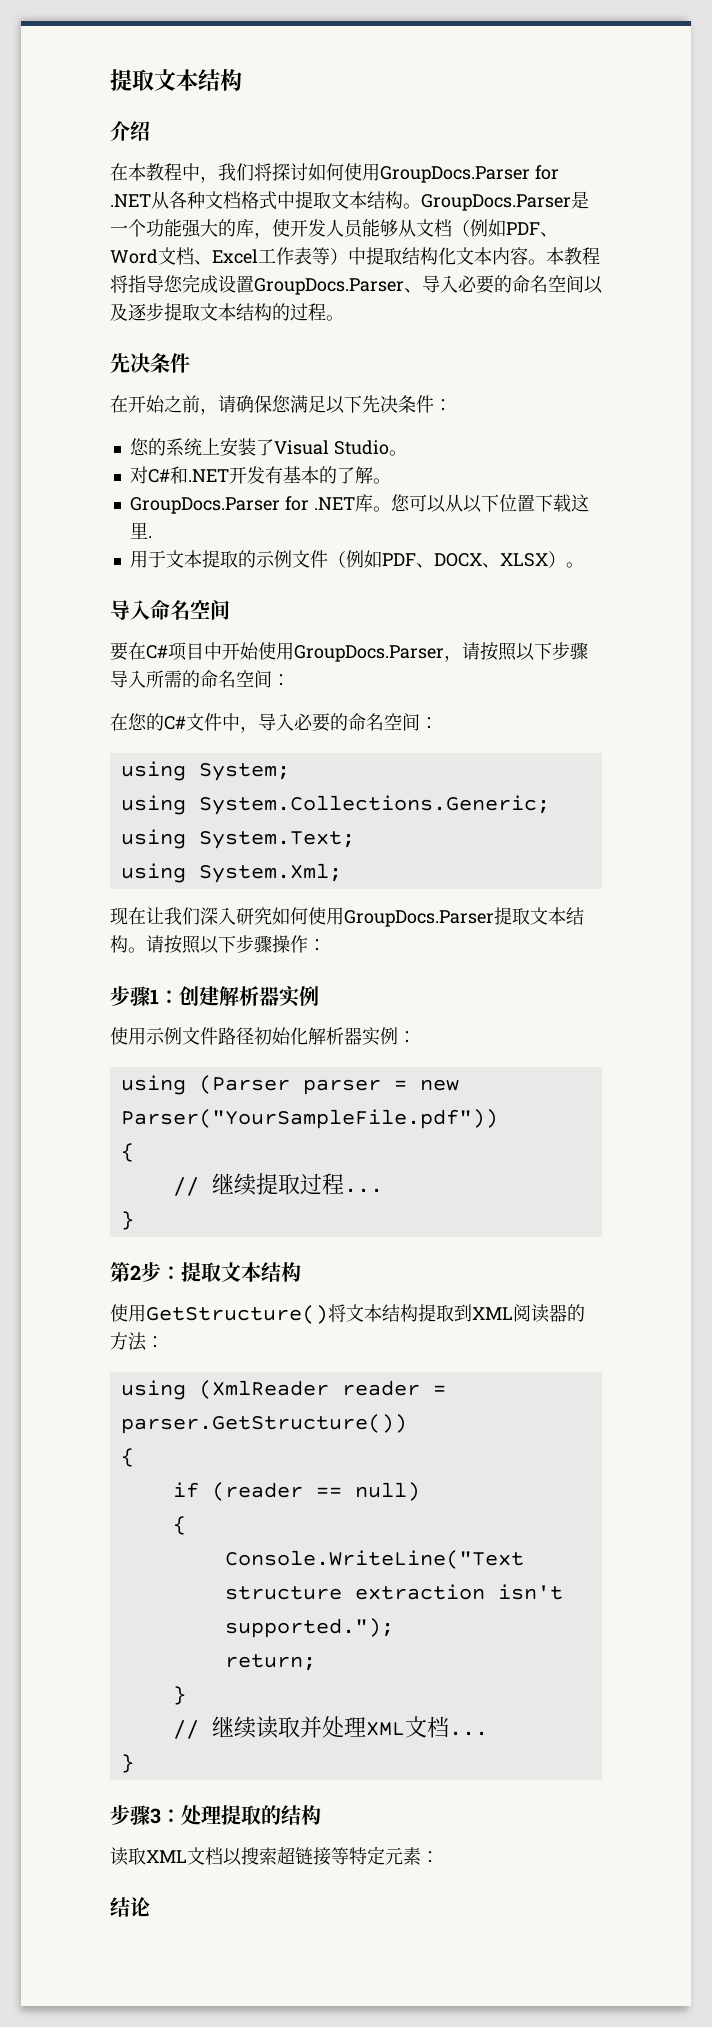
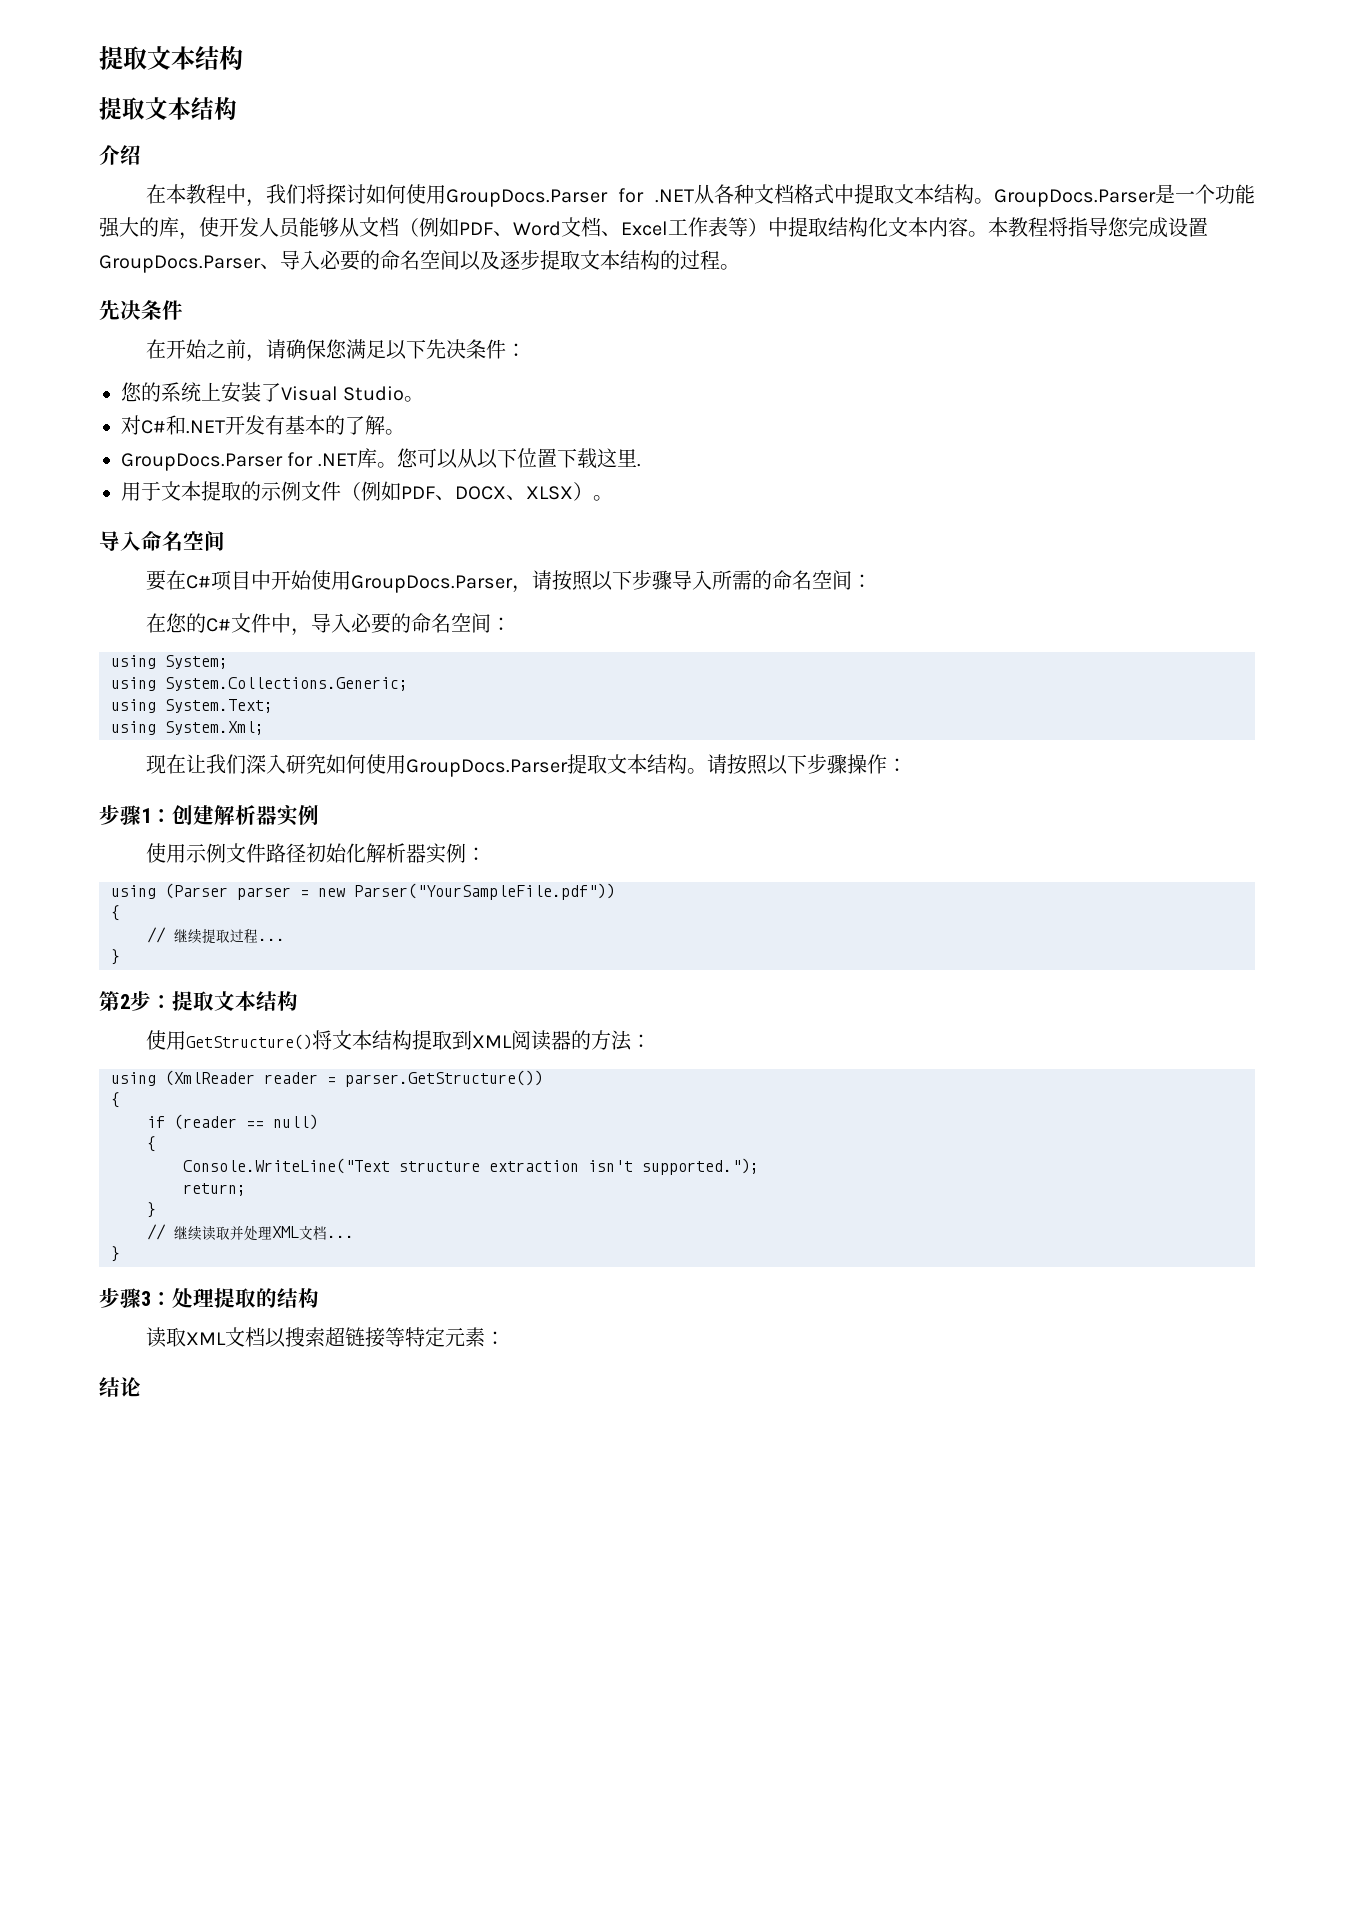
[110,69,242,91] 提取文本结构 -> [99,46,243,70] [99,97,237,120] 提取文本结构 // 提取文本结构

